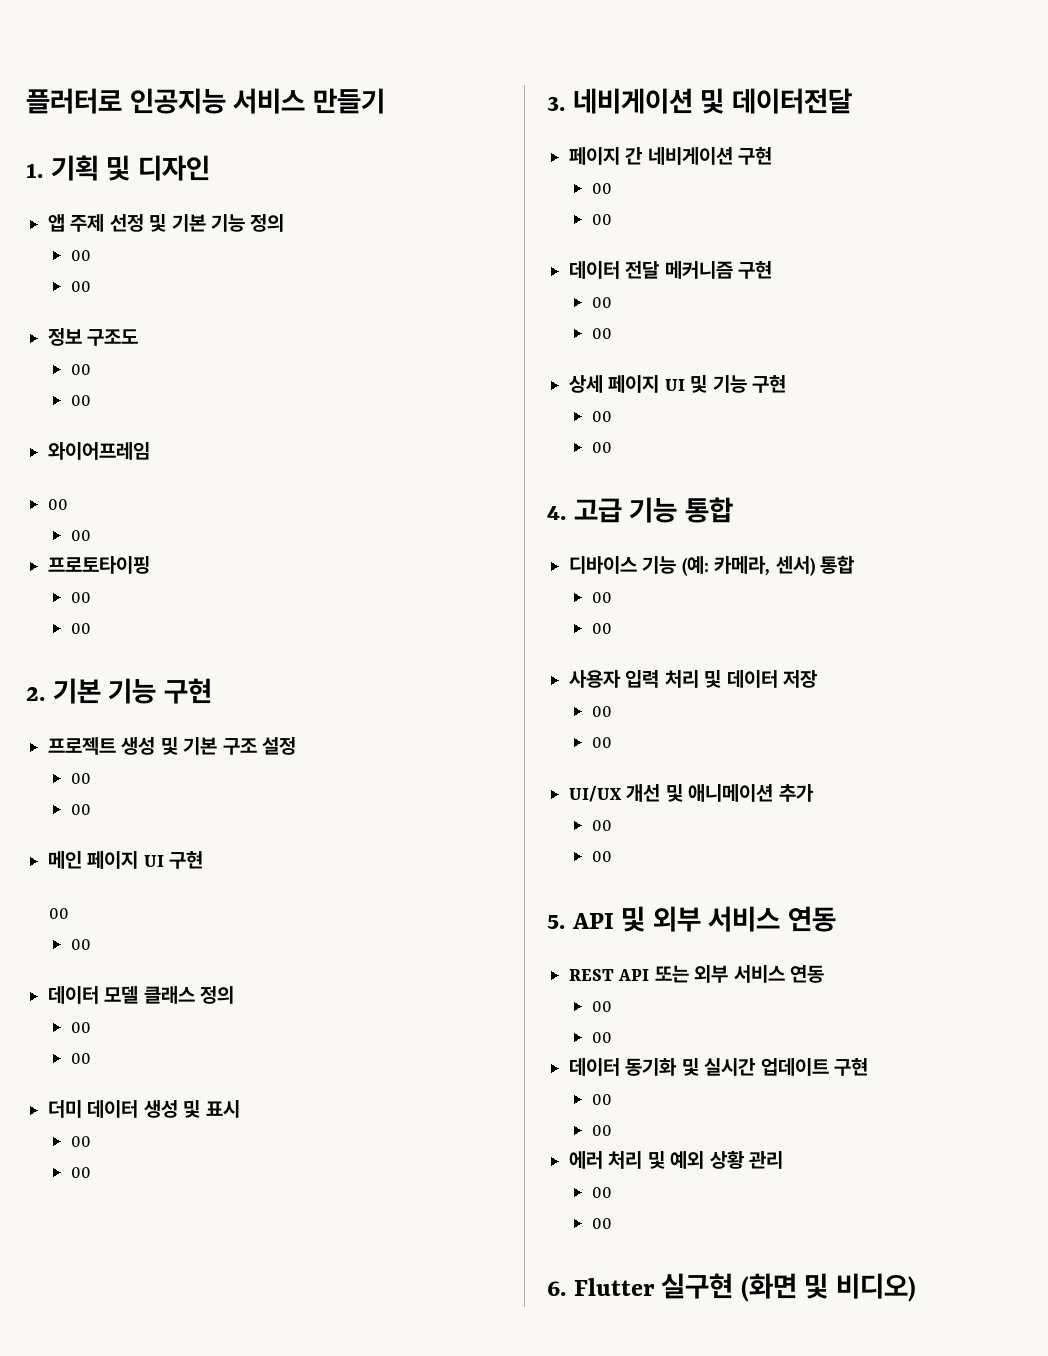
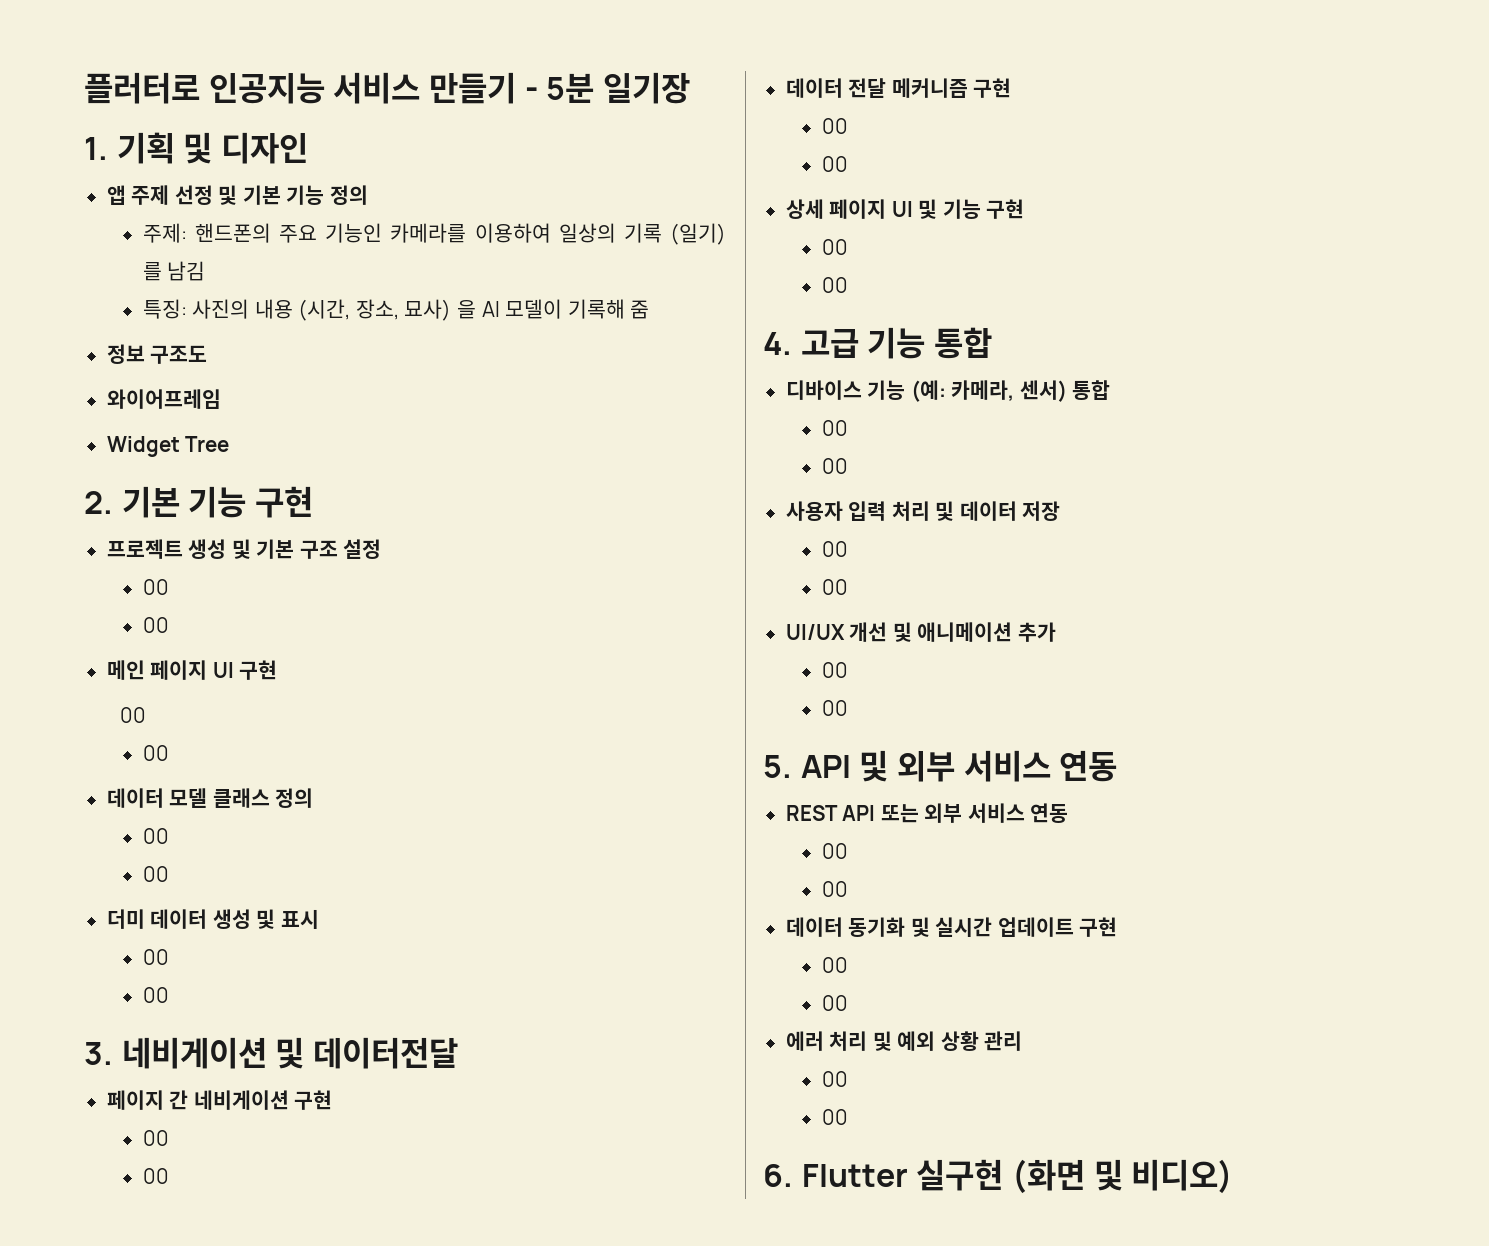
(385, 101) none -> [524,72,690,104] - 5분 일기장
[71,250,92,261] [71,281,92,292] 00 // 00 -> [142,223,727,245] [142,261,206,281] [142,299,650,321] 주제: 핸드폰의 주요 기능인 카메라를 이용하여 일상의 기록 (일기) 를 남김 // 특징: 사진의 내용 (시간, 장소, 묘사) 을 AI 모델이 기록해 줌
[71,364,92,375] [71,395,92,406] // 00 // 00 -> (208, 354) none
[48,499,68,510] [71,530,92,541] [48,556,150,574] [71,592,92,603] [71,623,92,634] 00 // 00 // 프로토타이핑 // 00 // 00 -> [106,436,230,457] Widget Tree

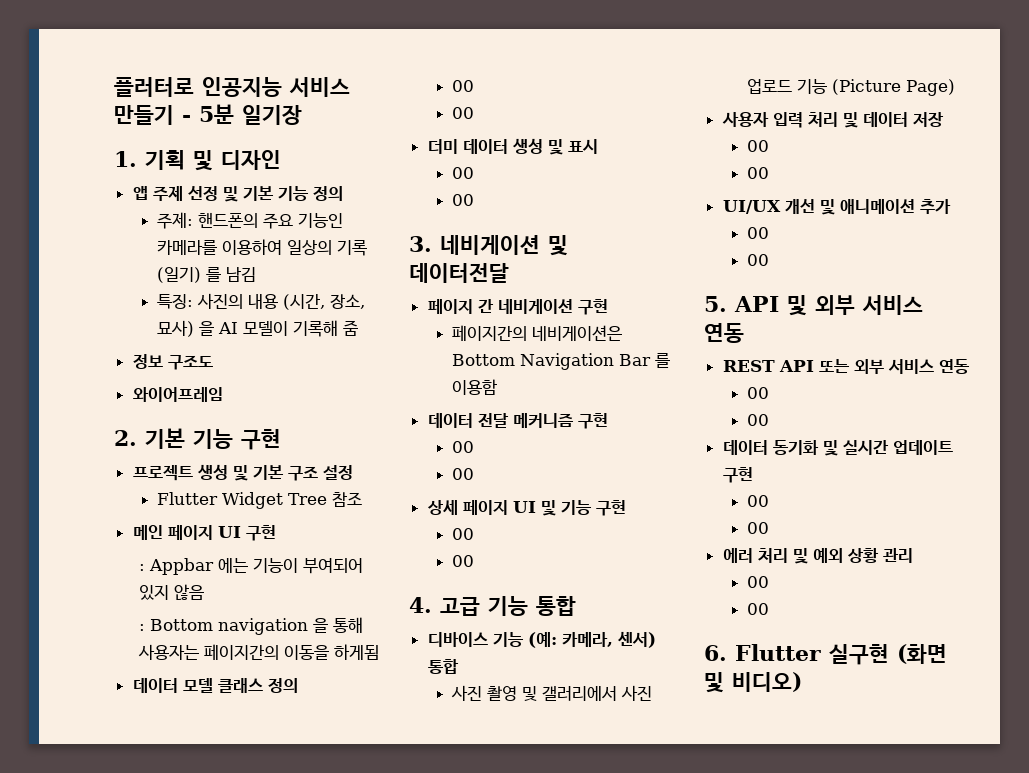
[106,436,230,457] // Widget Tree -> (223, 394) none
[142,579,169,595] [142,617,169,633] 00 // 00 -> [157,492,363,509] Flutter Widget Tree 참조
[120,707,147,723] [142,745,169,761] 00 // 00 -> [138,558,363,575] [138,584,204,600] [138,617,363,635] [137,644,379,660] : Appbar 에는 기능이 부여되어 있지 않음 // : Bottom navigation 을 통해 사용자는 페이지간의 이동을 하게됨
[142,1130,169,1146] [142,1168,169,1184] 00 // 00 -> [452,325,623,341] [452,353,671,370] [452,379,498,395] 페이지간의 네비게이션은 Bottom Navigation Bar 를 이용함
[821,420,848,436] [821,458,848,474] 00 // 00 -> [451,685,653,701] [747,79,956,96] 사진 촬영 및 갤러리에서 사진 업로드 기능 (Picture Page)

